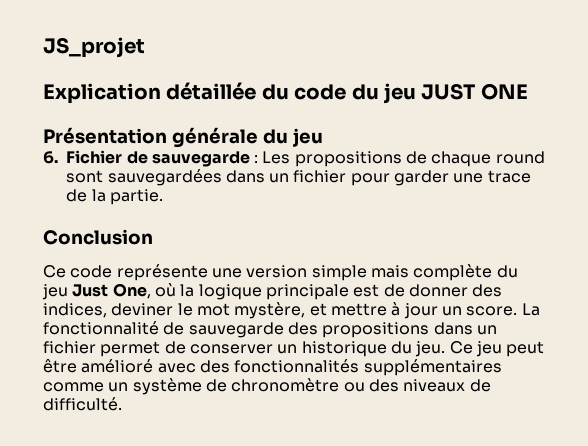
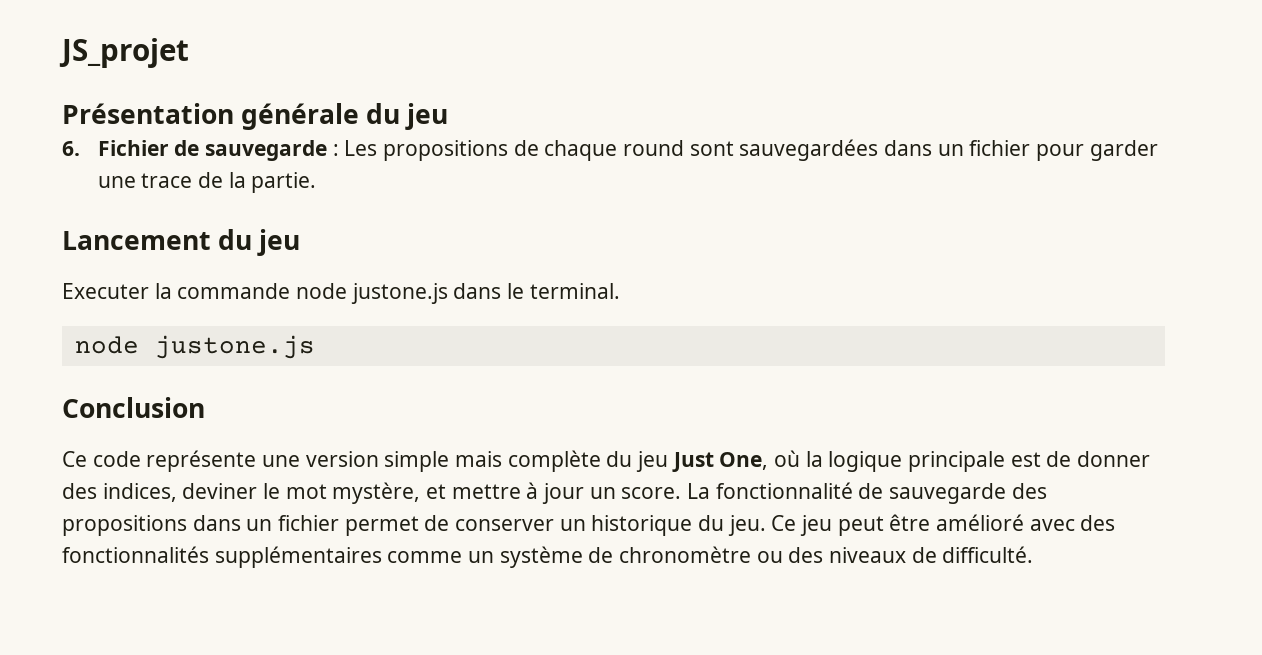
[43,82,528,104] // Explication détaillée du code du jeu JUST ONE -> (189, 53) none
(163, 197) none -> [62,229,301,256] [62,283,620,304] [74,335,315,359] // Lancement du jeu // Executer la commande node justone.js dans le terminal. // node justone.js

